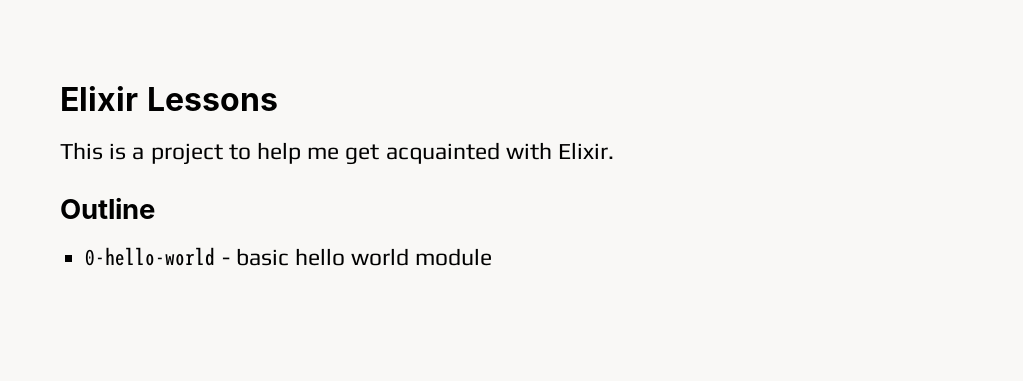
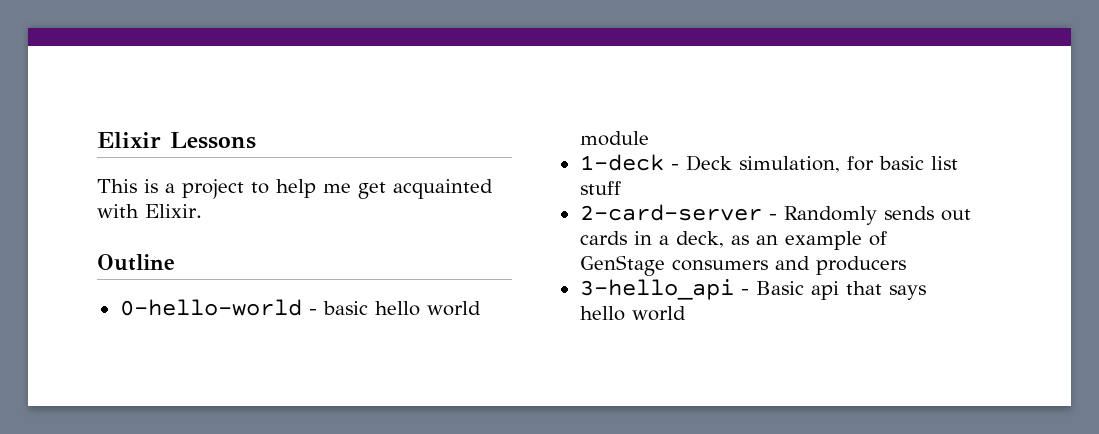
(493, 257) none -> [579,154,958,173] [579,181,621,195] [579,204,971,225] [579,231,887,250] [579,255,906,276] [579,279,926,300] [579,306,686,321] // 1-deck - Deck simulation, for basic list stuff // 2-card-server - Randomly sends out cards in a deck, as an example of GenStage consumers and producers // 3-hello_api - Basic api that says hello world

